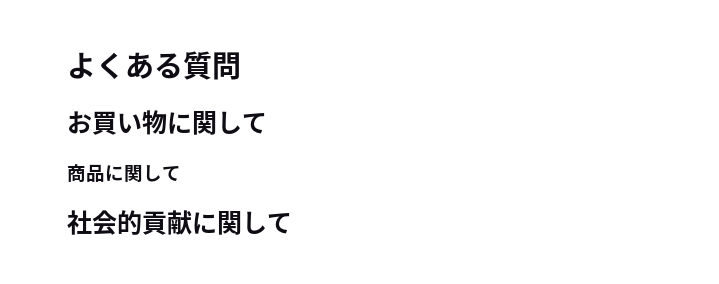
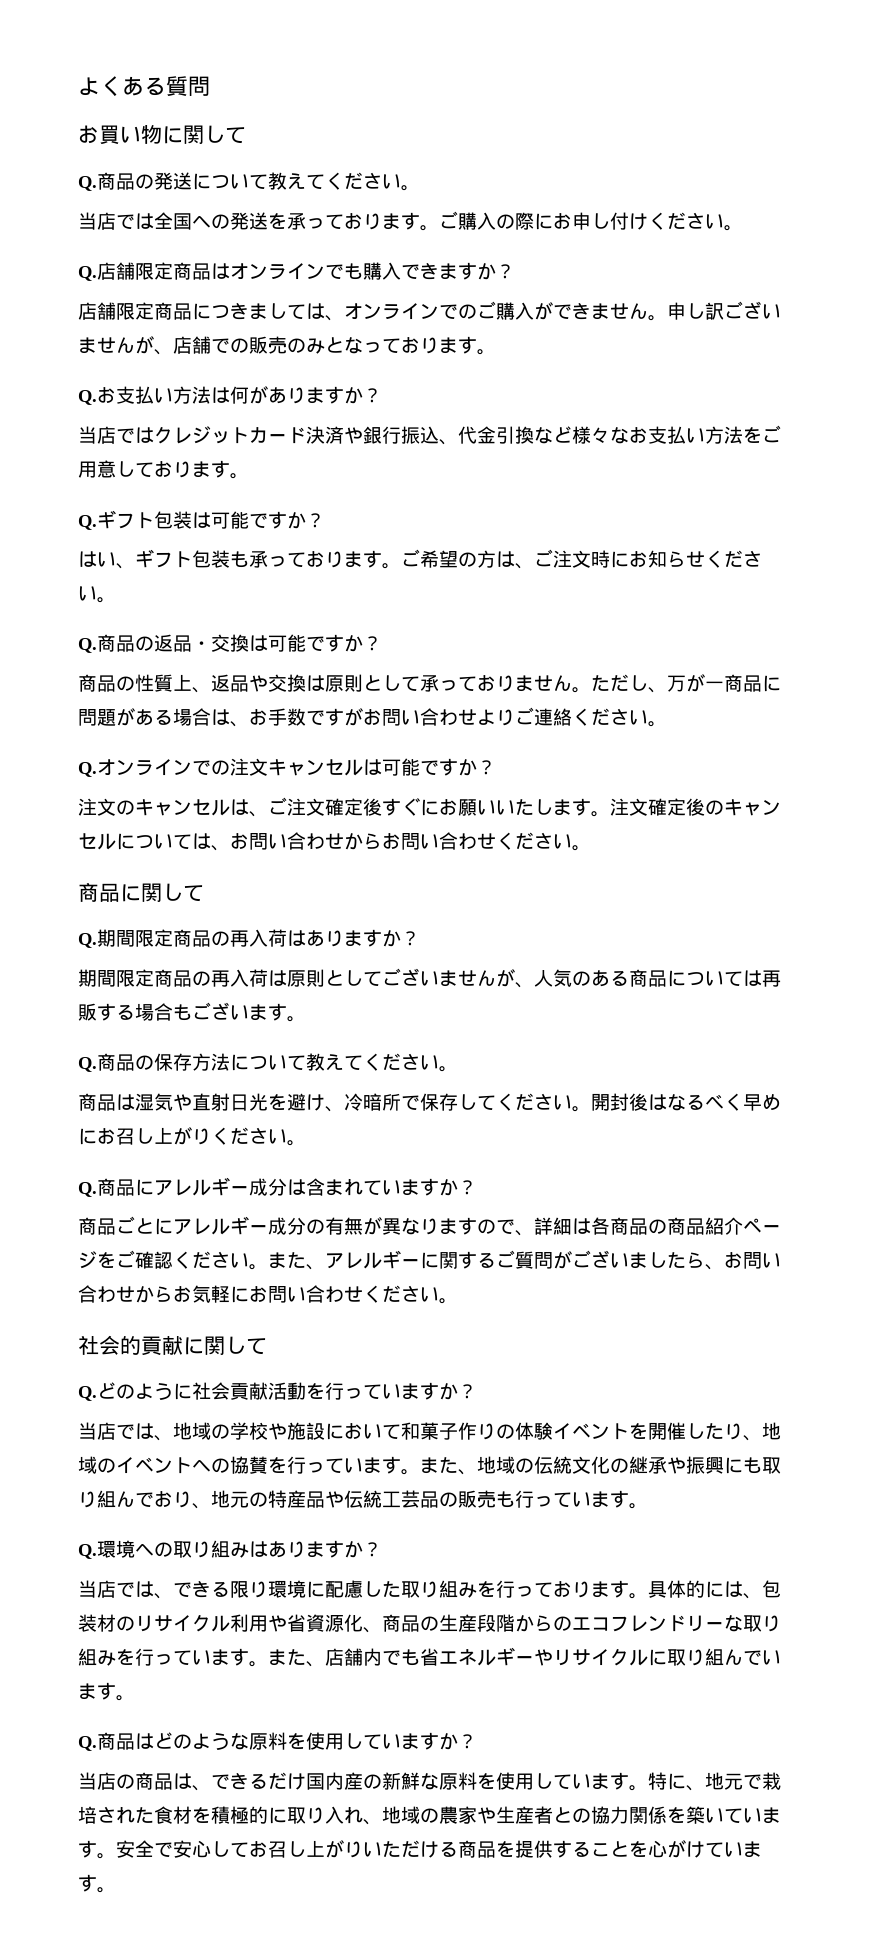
[67,164,181,182] 商品に関して -> [78,172,420,191] [78,211,743,231] [78,262,515,281] [78,301,781,321] [78,336,496,355] [78,386,382,405] [78,425,781,445] [78,460,249,479] [78,510,325,530] [78,549,762,569] [78,586,116,603] [78,634,382,653] [78,674,781,693] [78,707,667,727] [78,758,496,777] [78,797,781,817] [78,832,591,851] [78,882,204,902] [78,929,420,948] [78,968,781,988] [78,1002,306,1022] [78,1053,458,1072] [78,1093,781,1112] [78,1127,306,1146] [78,1177,477,1197] [78,1216,781,1236] [78,1250,781,1270] [78,1285,458,1304] Q.商品の発送について教えてください。 // 当店では全国への発送を承っております。ご購入の際にお申し付けください。 // Q.店舗限定商品はオンラインでも購入できますか？ // 店舗限定商品につきましては、オンラインでのご購入ができません。申し訳ございませんが、店舗での販売のみとなっております。 // Q.お支払い方法は何がありますか？ // 当店ではクレジットカード決済や銀行振込、代金引換など様々なお支払い方法をご用意しております。 // Q.ギフト包装は可能ですか？ // はい、ギフト包装も承っております。ご希望の方は、ご注文時にお知らせください。 // Q.商品の返品・交換は可能ですか？ // 商品の性質上、返品や交換は原則として承っておりません。ただし、万が一商品に問題がある場合は、お手数ですがお問い合わせよりご連絡ください。 // Q.オンラインでの注文キャンセルは可能ですか？ // 注文のキャンセルは、ご注文確定後すぐにお願いいたします。注文確定後のキャンセルについては、お問い合わせからお問い合わせください。 // 商品に関して // Q.期間限定商品の再入荷はありますか？ // 期間限定商品の再入荷は原則としてございませんが、人気のある商品については再販する場合もございます。 // Q.商品の保存方法について教えてください。 // 商品は湿気や直射日光を避け、冷暗所で保存してください。開封後はなるべく早めにお召し上がりください。 // Q.商品にアレルギー成分は含まれていますか？ // 商品ごとにアレルギー成分の有無が異なりますので、詳細は各商品の商品紹介ページをご確認ください。また、アレルギーに関するご質問がございましたら、お問い合わせからお気軽にお問い合わせください。
(292, 223) none -> [78,1382,477,1401] [78,1422,781,1441] [78,1456,781,1475] [78,1490,648,1509] [78,1540,382,1559] [78,1580,781,1599] [78,1614,781,1633] [78,1647,781,1667] [78,1682,135,1701] [78,1732,477,1751] [78,1772,781,1791] [78,1806,781,1825] [78,1840,762,1859] [78,1874,116,1893] // Q.どのように社会貢献活動を行っていますか？ // 当店では、地域の学校や施設において和菓子作りの体験イベントを開催したり、地域のイベントへの協賛を行っています。また、地域の伝統文化の継承や振興にも取り組んでおり、地元の特産品や伝統工芸品の販売も行っています。 // Q.環境への取り組みはありますか？ // 当店では、できる限り環境に配慮した取り組みを行っております。具体的には、包装材のリサイクル利用や省資源化、商品の生産段階からのエコフレンドリーな取り組みを行っています。また、店舗内でも省エネルギーやリサイクルに取り組んでいます。 // Q.商品はどのような原料を使用していますか？ // 当店の商品は、できるだけ国内産の新鮮な原料を使用しています。特に、地元で栽培された食材を積極的に取り入れ、地域の農家や生産者との協力関係を築いています。安全で安心してお召し上がりいただける商品を提供することを心がけています。

